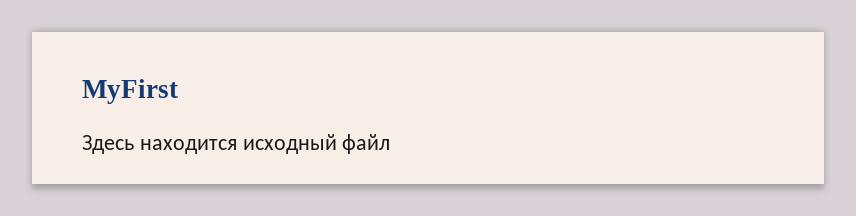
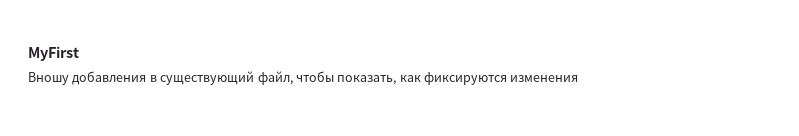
[82,134,391,154] Здесь находится исходный файл -> [28,71,579,85] Вношу добавления в существующий файл, чтобы показать, как фиксируются изменения

